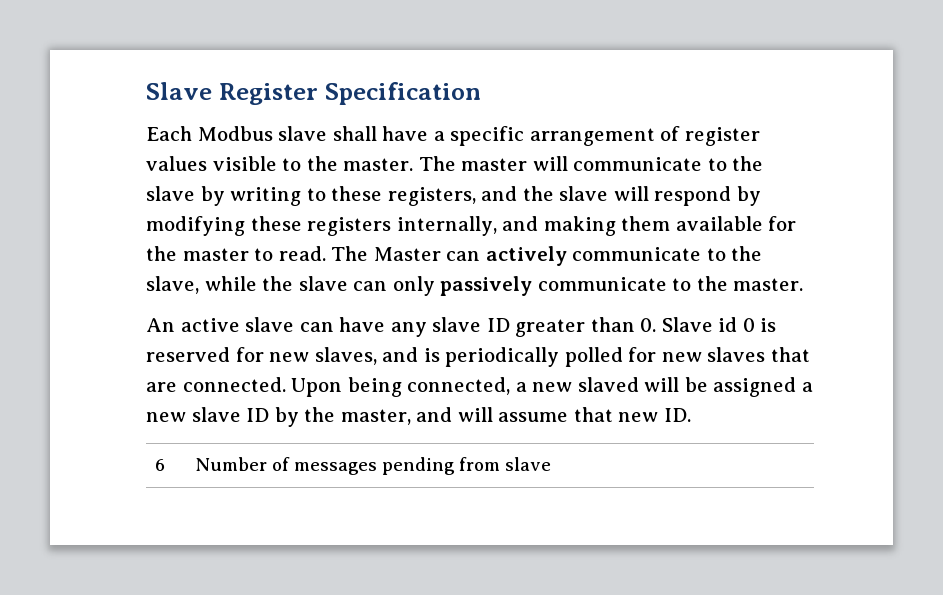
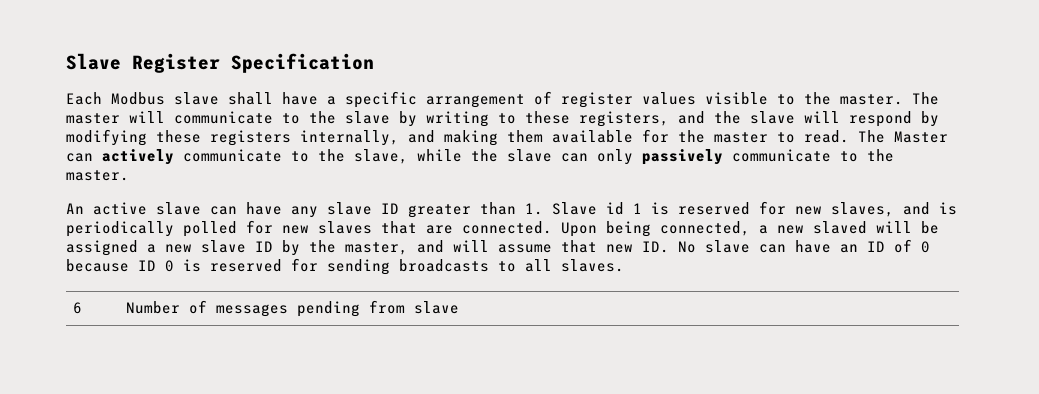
[640,318,657,332] 0. -> [525,203,543,215] 1.
[742,318,755,332] 0 -> [633,203,642,214] 1
(691, 415) none -> [678,239,930,253] [66,258,624,275] No slave can have an ID of 0 because ID 0 is reserved for sending broadcasts to all slaves.

